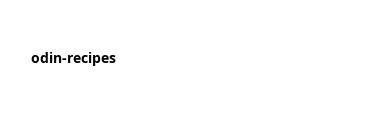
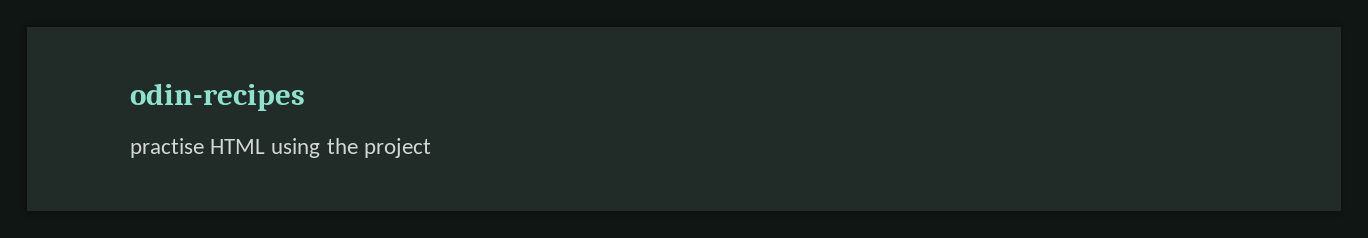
(116, 59) none -> [130,138,431,158] // practise HTML using the project

